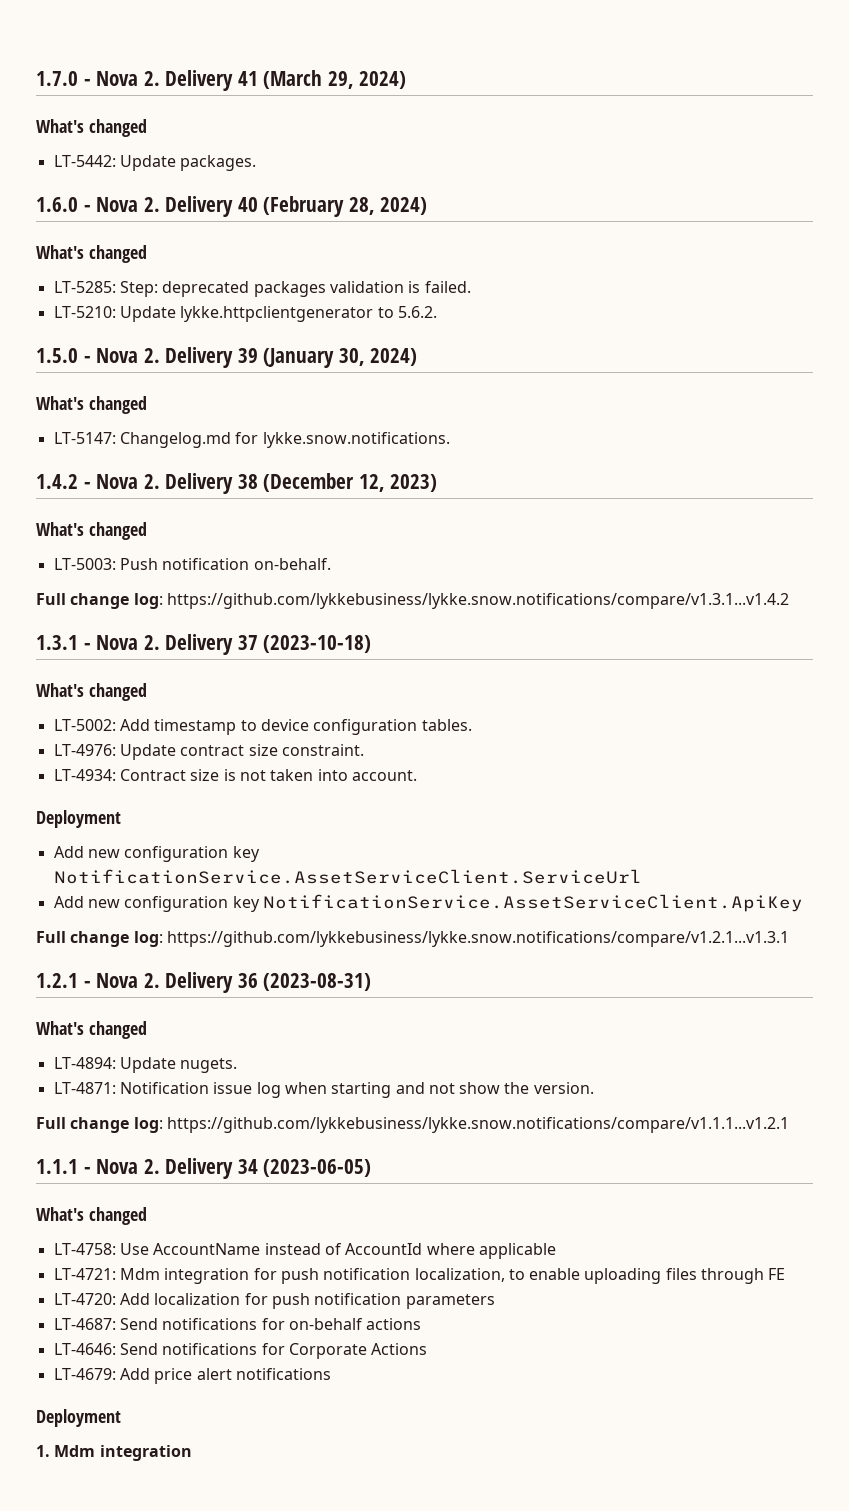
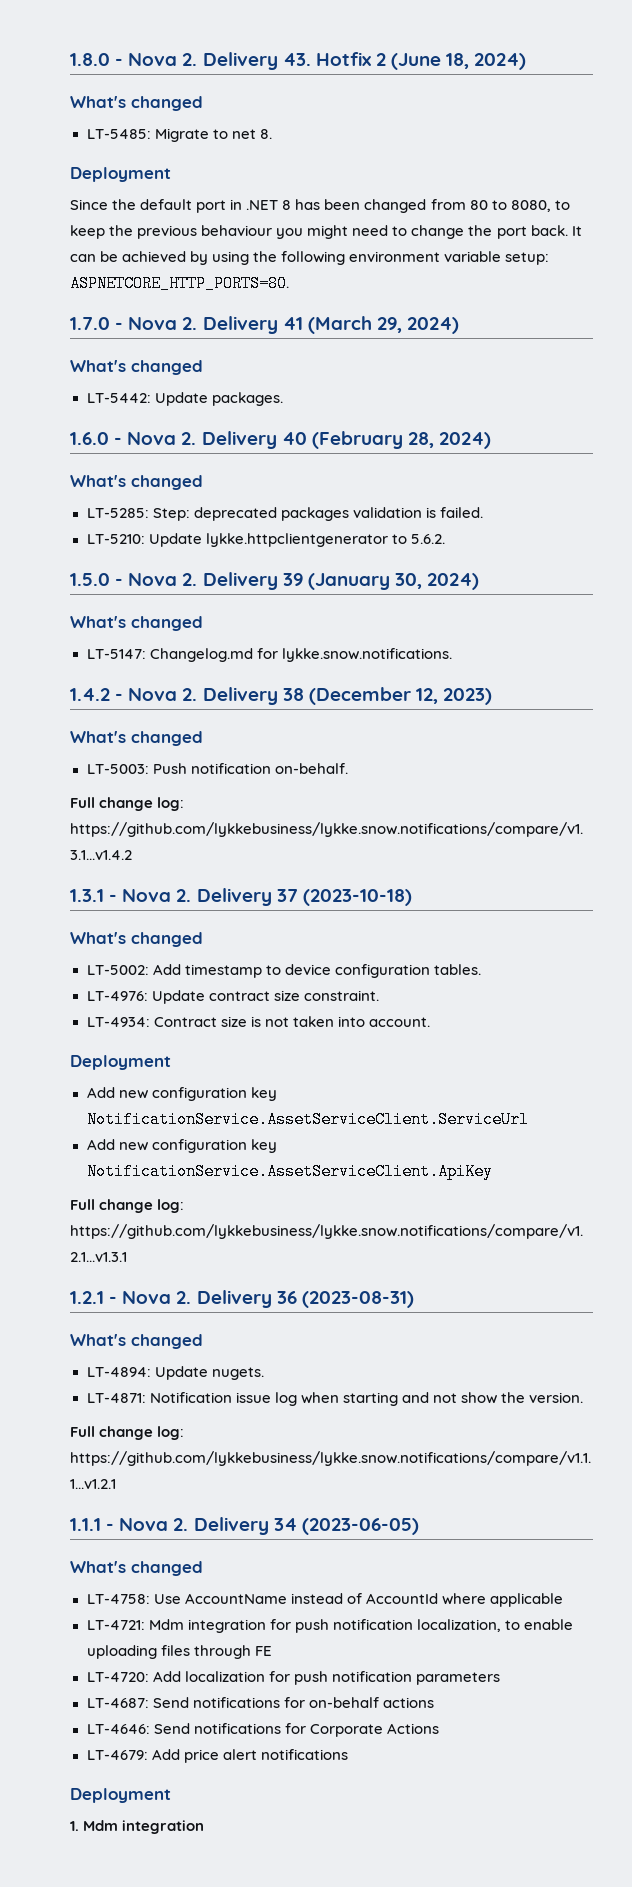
(36, 78) none -> [70,52,527,70] [70,96,203,111] [86,128,272,142] [70,167,171,182] [70,199,570,213] [70,225,582,239] [70,251,550,265] [70,275,289,292] 1.8.0 - Nova 2. Delivery 43. Hotfix 2 (June 18, 2024) // What's changed // LT-5485: Migrate to net 8. // Deployment // Since the default port in .NET 8 has been changed from 80 to 8080, to keep the previous behaviour you might need to change the port back. It can be achieved by using the following environment variable setup: ASPNETCORE_HTTP_PORTS=80. //

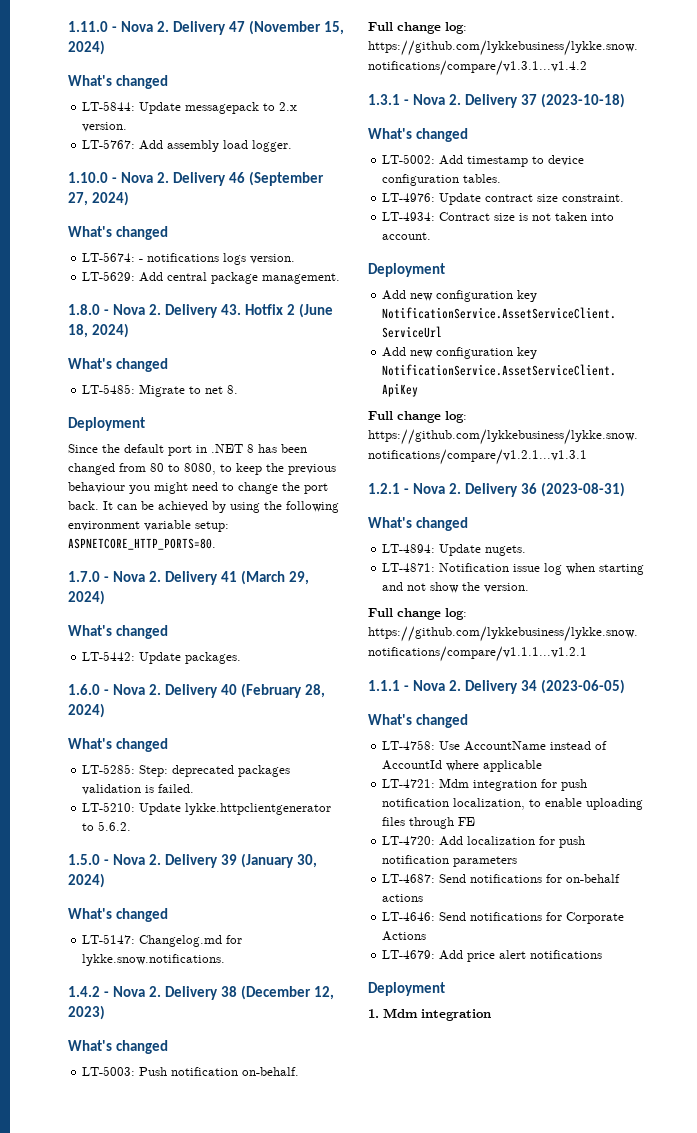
(70, 59) none -> [68,20,345,35] [68,40,105,55] [68,75,168,89] [82,101,298,114] [82,122,128,132] [82,139,293,152] [68,171,325,186] [68,191,130,206] [68,226,168,240] [82,252,296,265] [82,271,341,284] 1.11.0 - Nova 2. Delivery 47 (November 15, 2024) // What's changed // LT-5844: Update messagepack to 2.x version. // LT-5767: Add assembly load logger. // 1.10.0 - Nova 2. Delivery 46 (September 27, 2024) // What's changed // LT-5674: - notifications logs version. // LT-5629: Add central package management. //

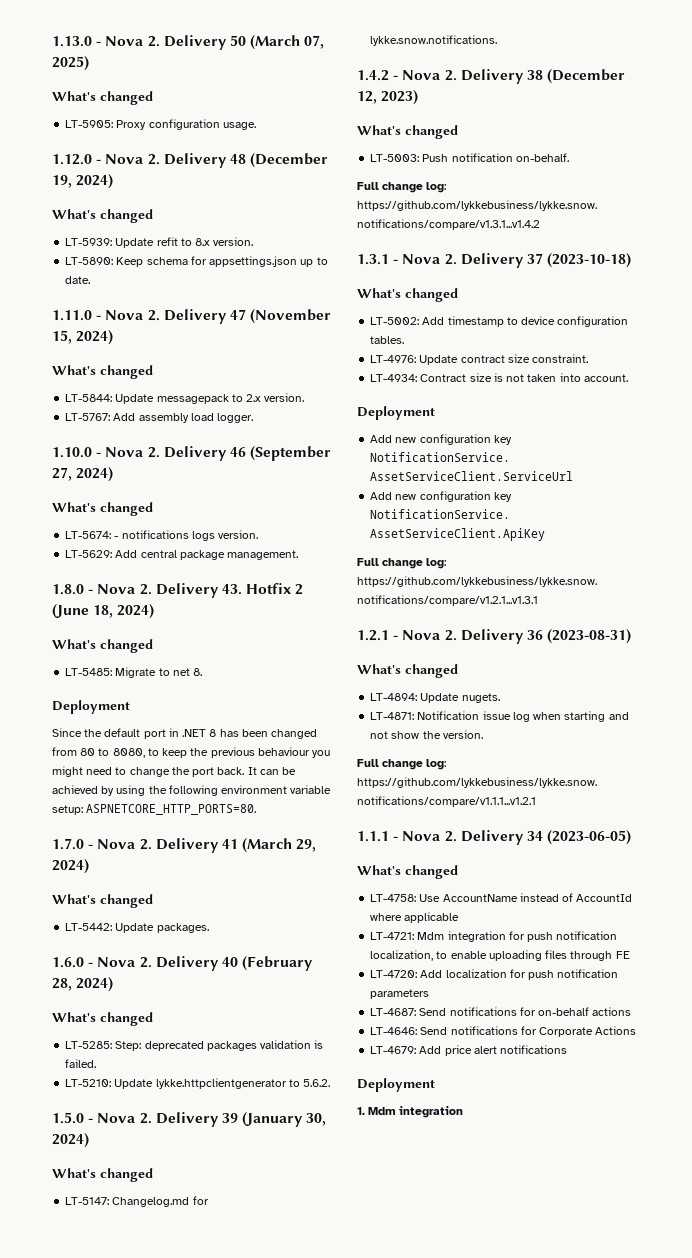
(68, 26) none -> [52,35,325,50] [52,56,89,71] [52,91,153,105] [65,119,256,130] [52,153,329,168] [52,174,114,189] [52,209,153,223] [65,237,254,248] [65,256,328,267] [65,276,91,284] 1.13.0 - Nova 2. Delivery 50 (March 07, 2025) // What's changed // LT-5905: Proxy configuration usage. // 1.12.0 - Nova 2. Delivery 48 (December 19, 2024) // What's changed // LT-5939: Update refit to 8.x version. // LT-5890: Keep schema for appsettings.json up to date. //

